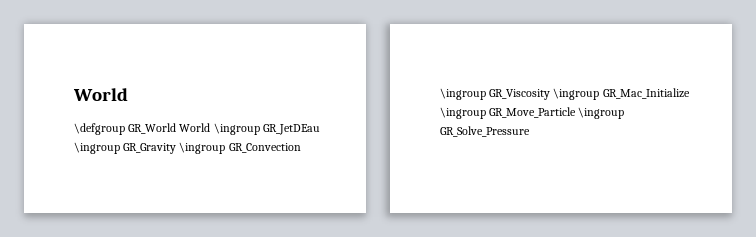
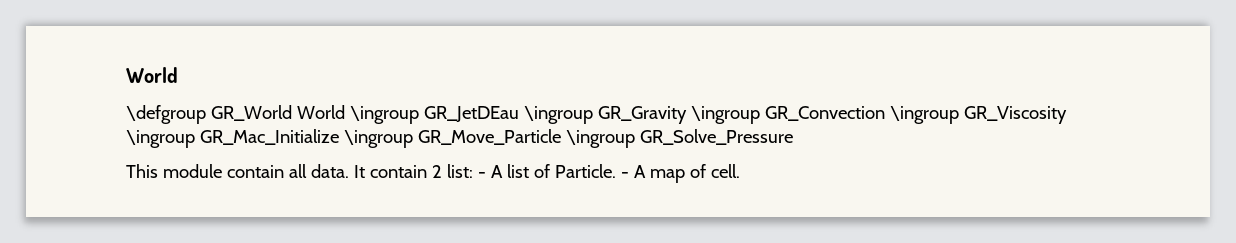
(530, 131) none -> [126,164,740,183] // This module contain all data. It contain 2 list: - A list of Particle. - A map of cell.

